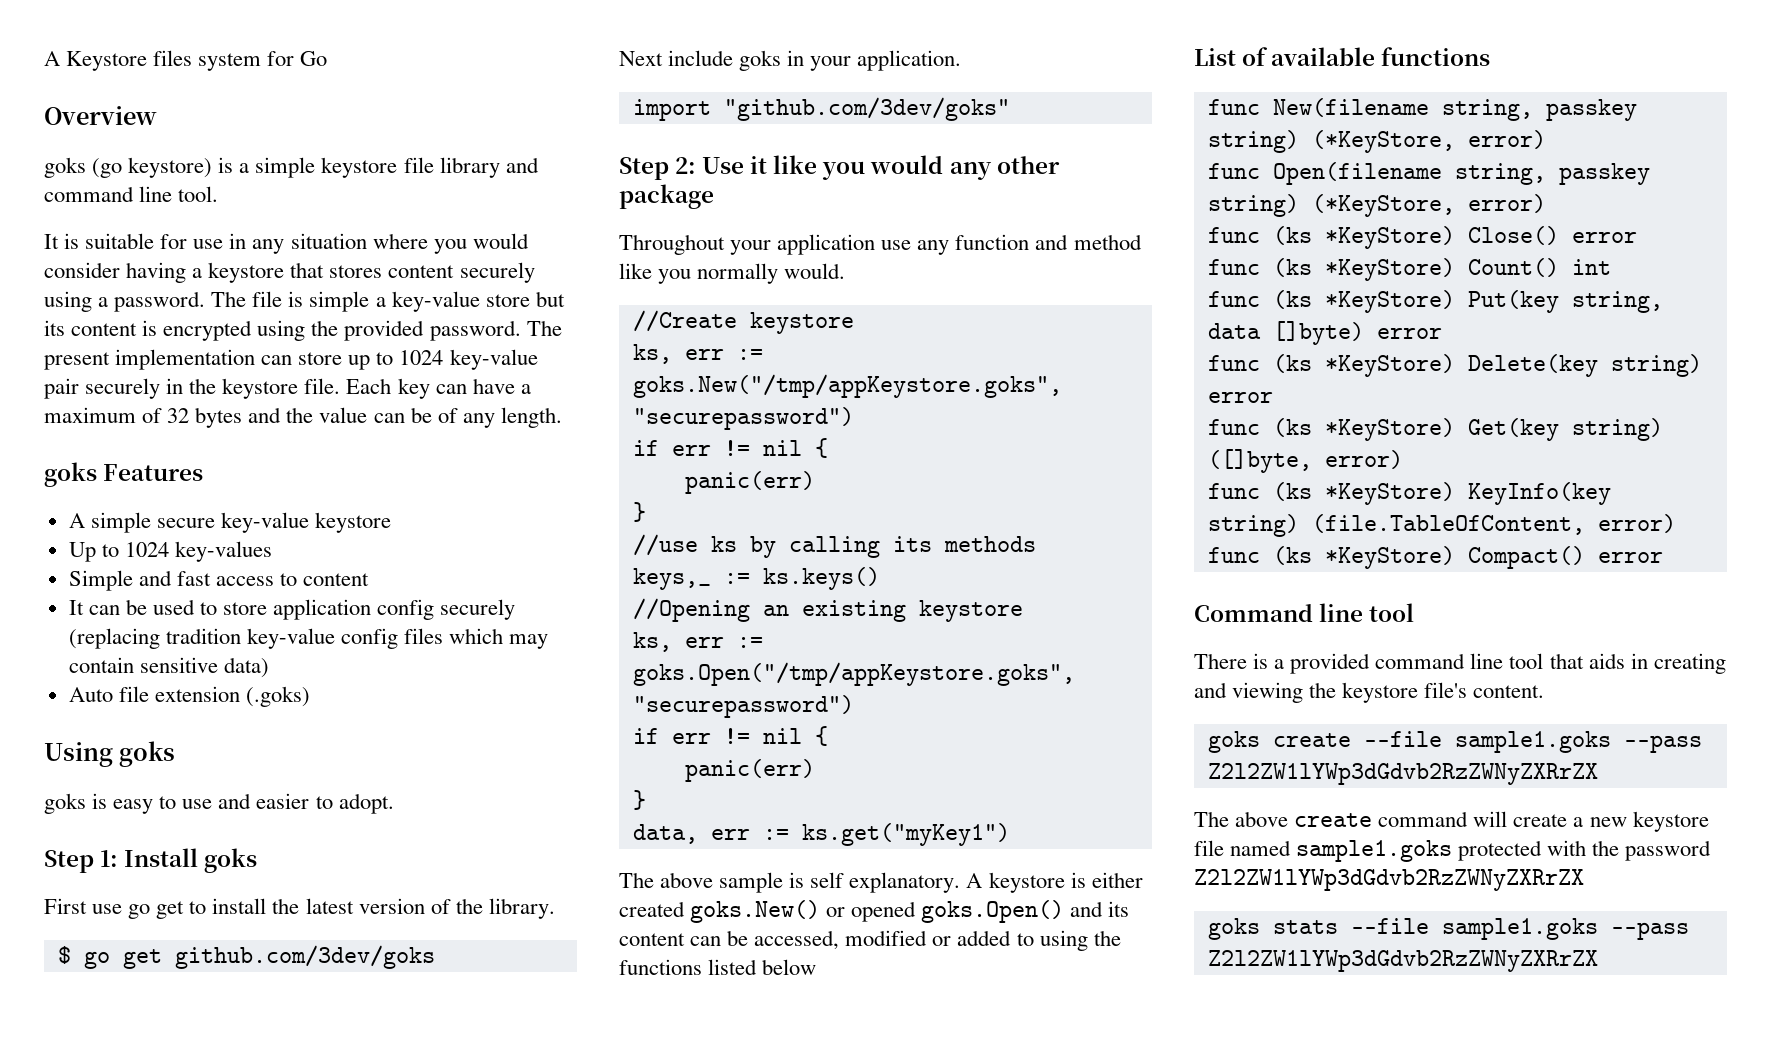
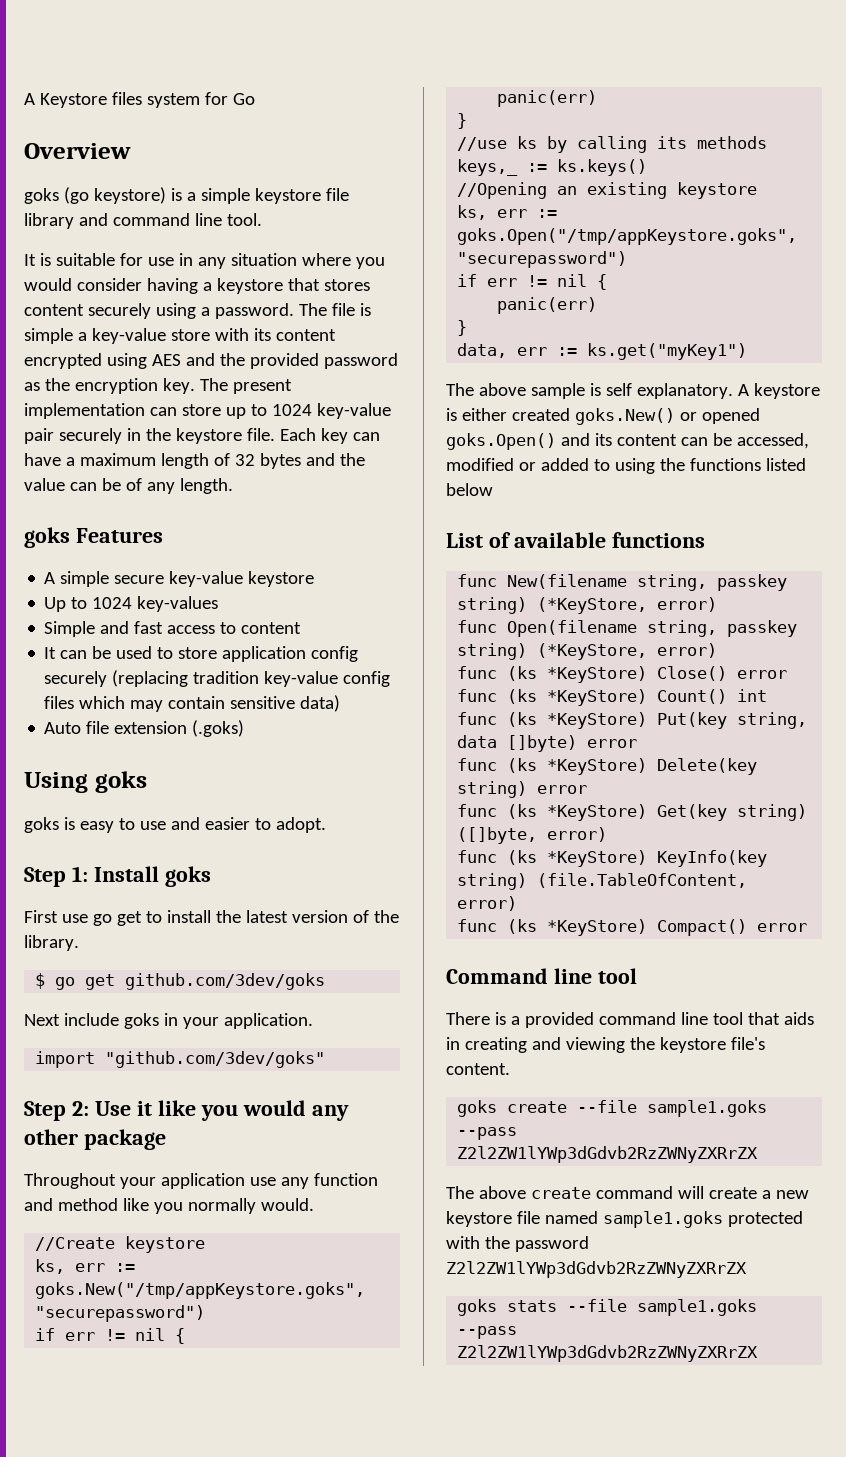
[535,291,565,307] [44,320,158,336] but its content is -> [214,328,336,341] with its content
[311,320,521,341] the provided password. -> [151,353,398,369] [24,378,195,394] AES and the provided password as the encryption key.
(136, 415) none -> [160,453,209,469] length

